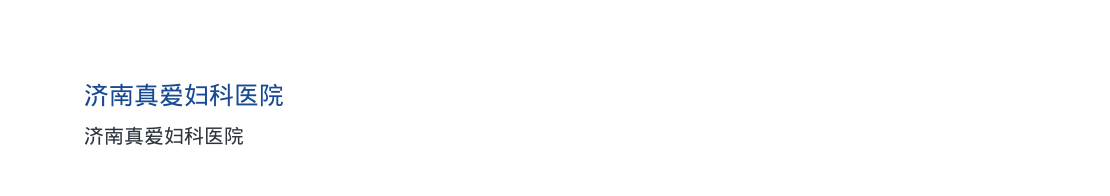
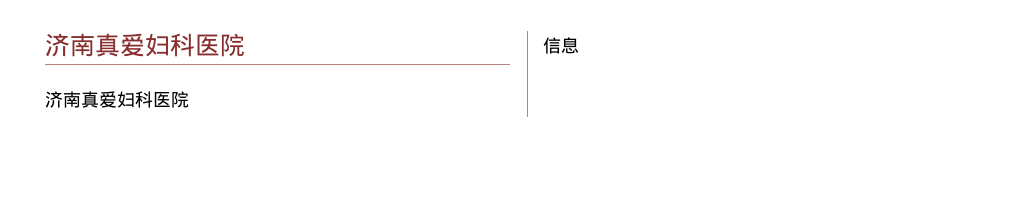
(244, 135) none -> [543,37,579,54] // 信息

